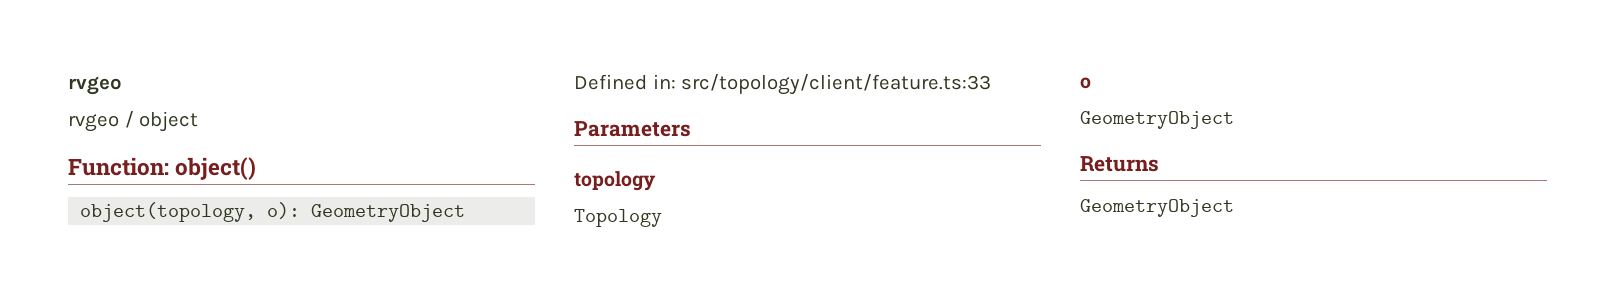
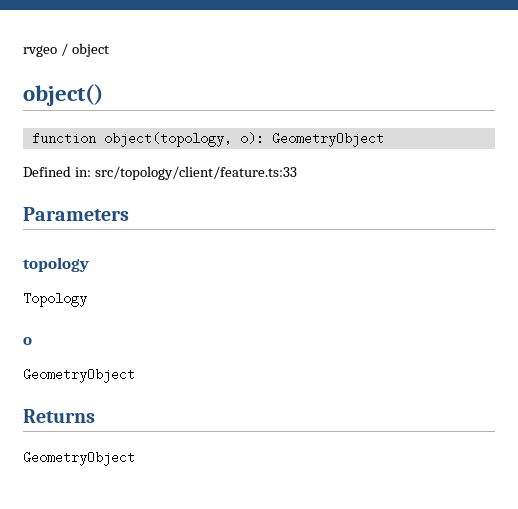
[68,76,122,95] [68,114,119,132] rvgeo // rvgeo -> [23,45,57,57] rvgeo
[68,157,169,176] Function: -> (109, 50) none
(257, 168) none -> [31,132,96,145] function

